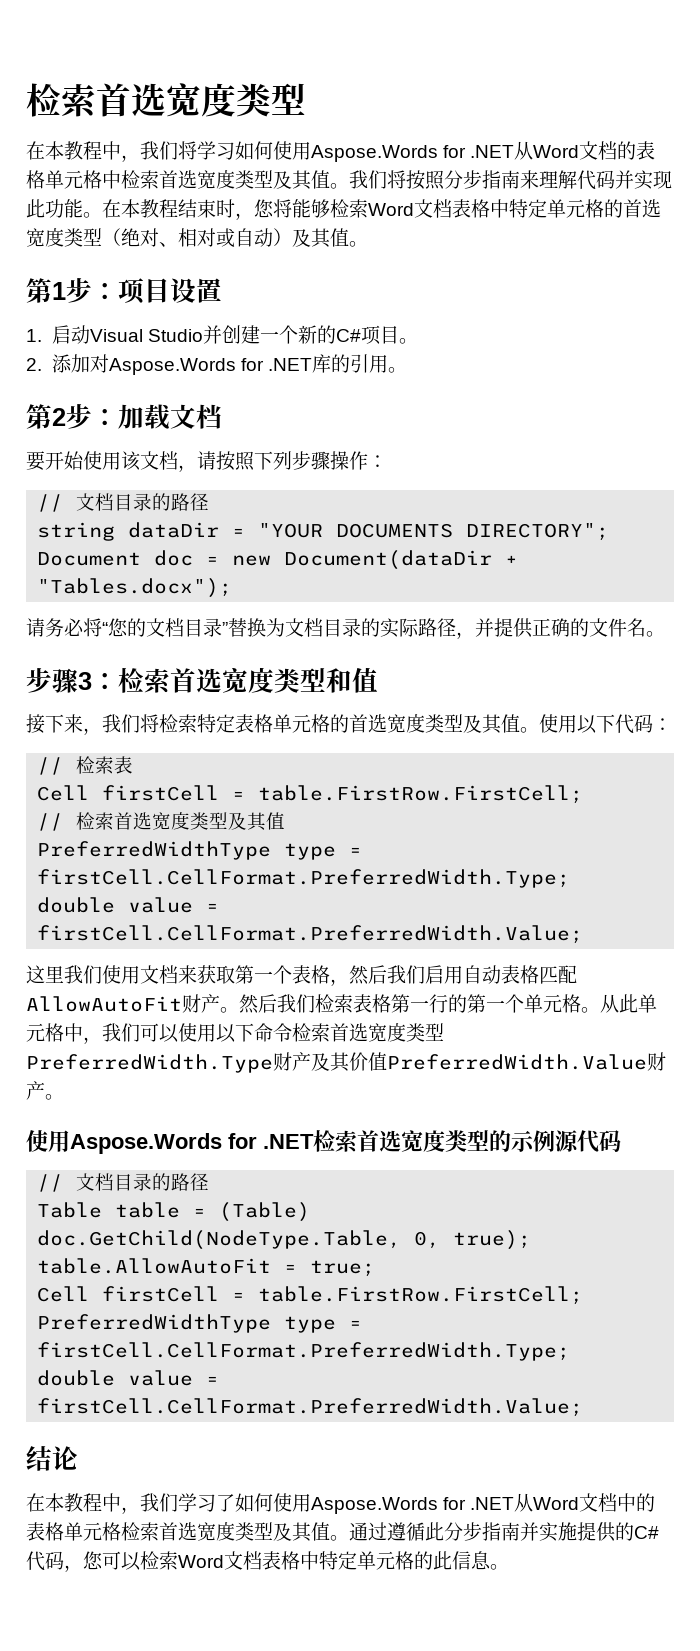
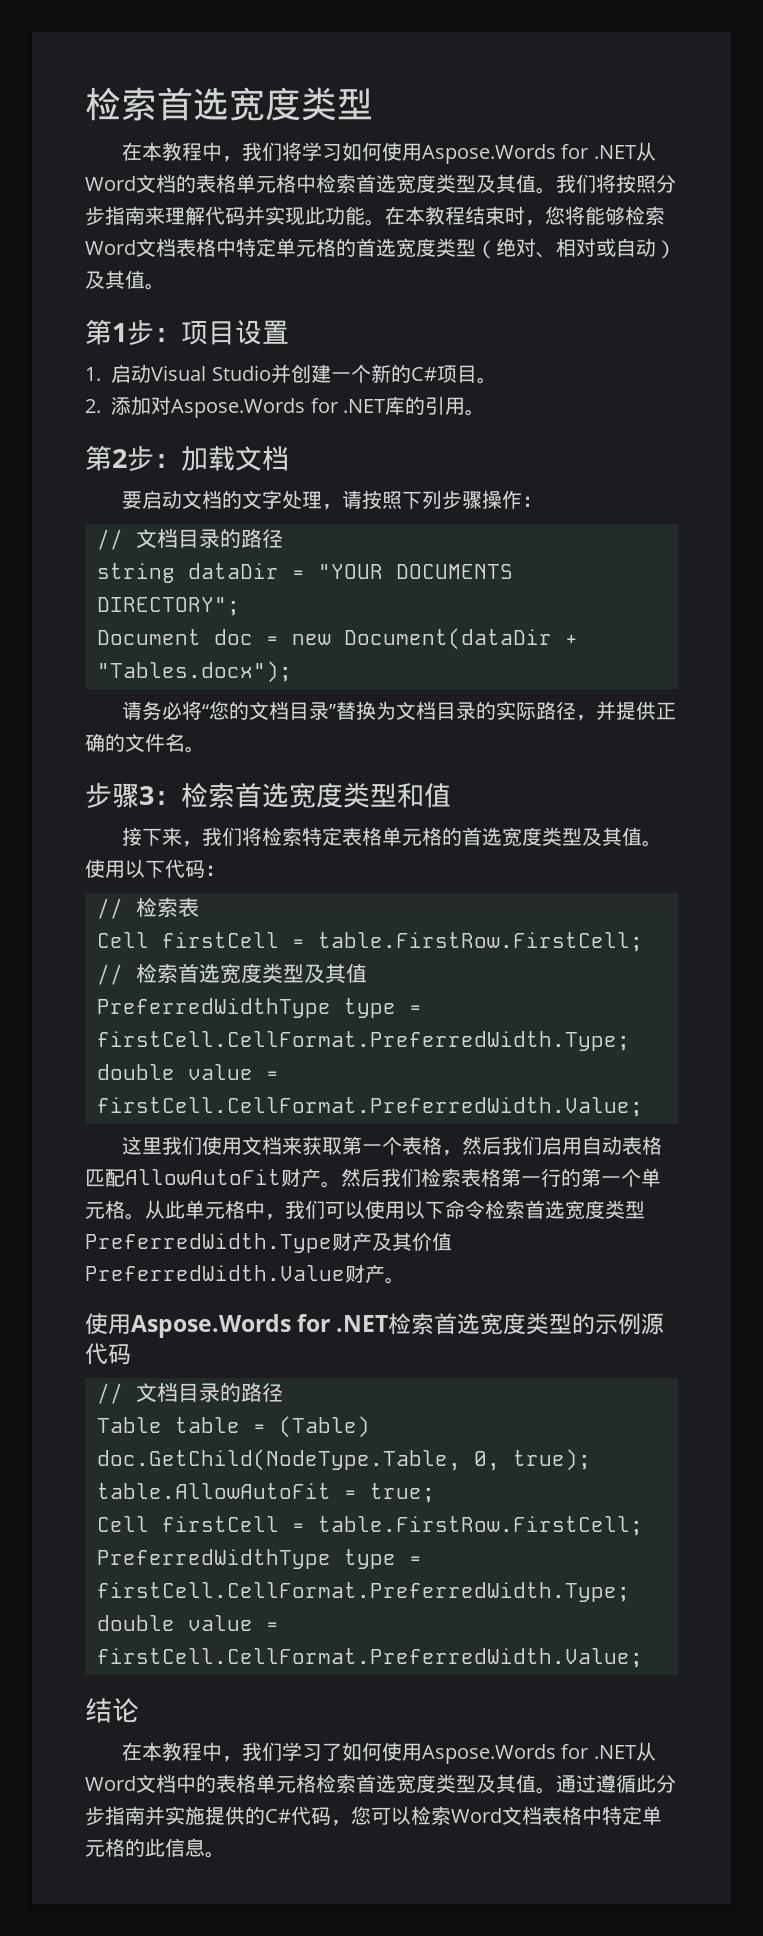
[45,451,178,471] 开始使用该文档 -> [141,490,322,509] 启动文档的文字处理

